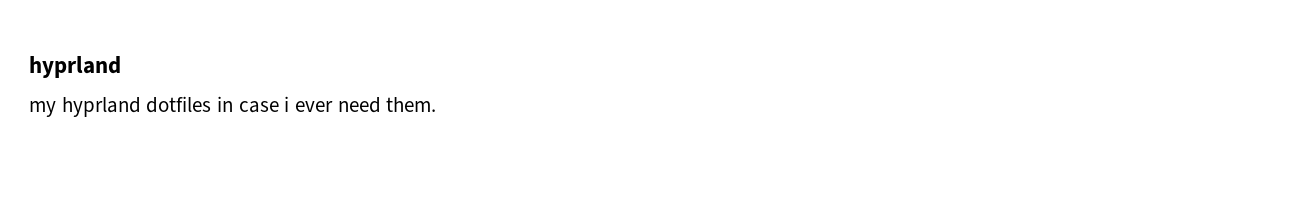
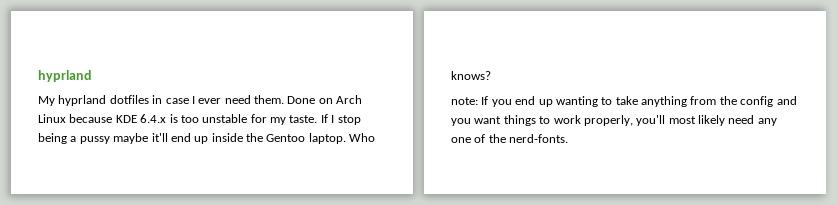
[29,101,56,117] my -> [38,96,55,106] My
[284,96,290,112] i -> [191,96,195,104] I
(437, 104) none -> [287,95,363,104] [38,114,361,125] [38,133,376,144] [451,71,491,80] [451,96,797,107] [451,115,777,126] [451,134,569,143] Done on Arch Linux because KDE 6.4.x is too unstable for my taste. If I stop being a pussy maybe it'll end up inside the Gentoo laptop. Who knows? // note: If you end up wanting to take anything from the config and you want things to work properly, you'll most likely need any one of the nerd-fonts.

